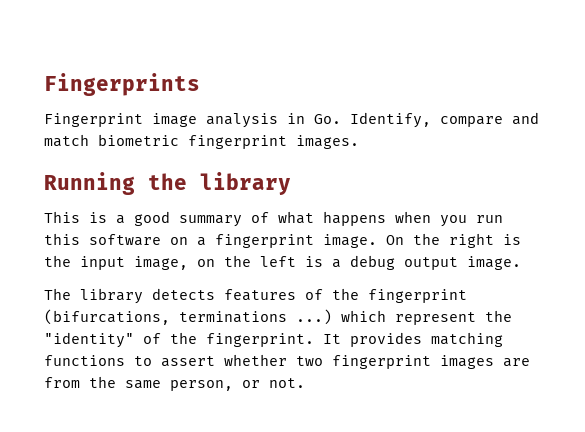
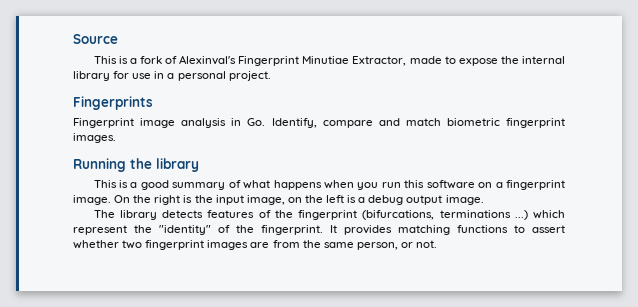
(44, 84) none -> [73,34,118,44] [93,55,566,66] [73,71,271,81] Source // This is a fork of Alexinval's Fingerprint Minutiae Extractor, made to expose the internal library for use in a personal project. //

